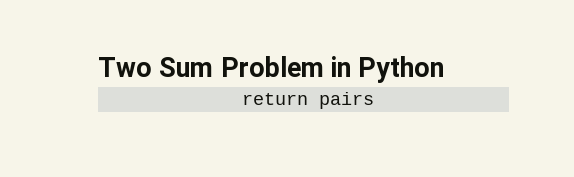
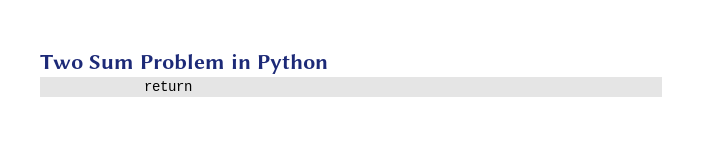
[318,92,374,109] pairs -> (193, 86) none

